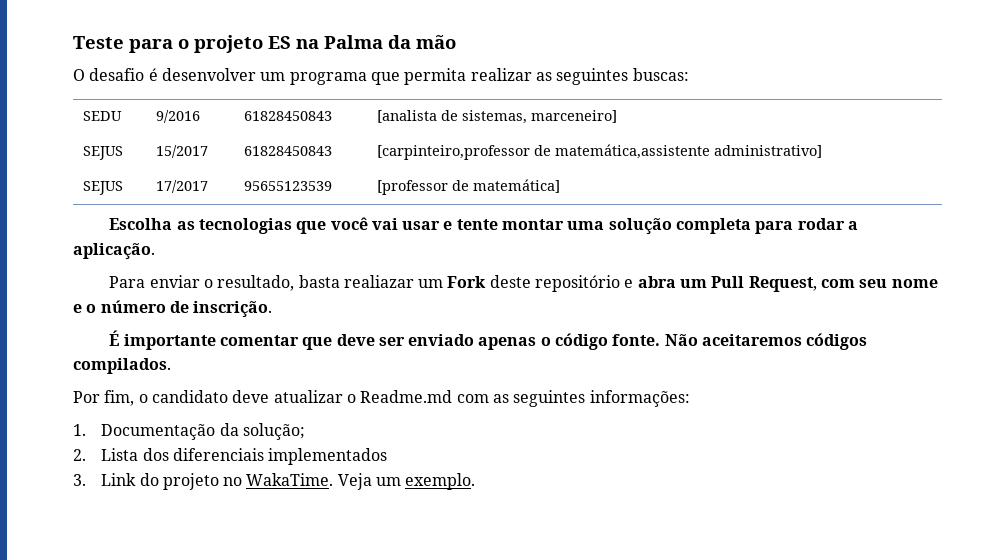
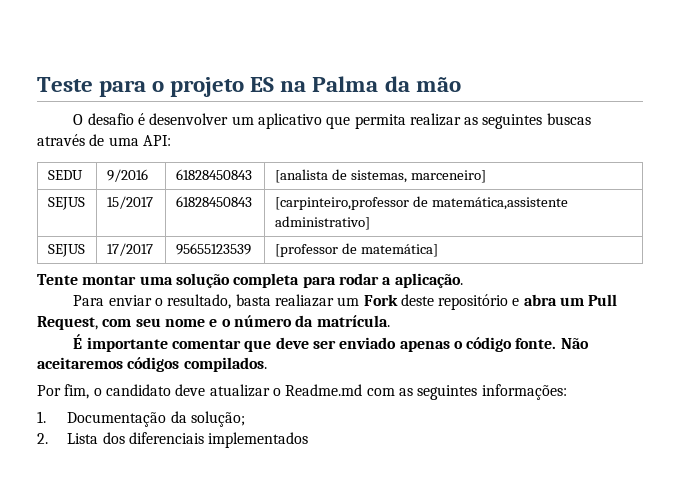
[289,72,367,85] programa -> [257,113,322,129] aplicativo
[632,68,689,81] buscas: -> [546,113,591,125] [37,134,171,146] buscas através de uma API:
[109,217,498,234] Escolha as tecnologias que você vai usar e tente -> [37,274,78,285] Tente
[169,301,273,318] de inscrição. -> [295,315,390,327] da matrícula.
[73,473,476,490] // 3. Link do projeto no WakaTime. Veja um exemplo. -> (309, 440) none

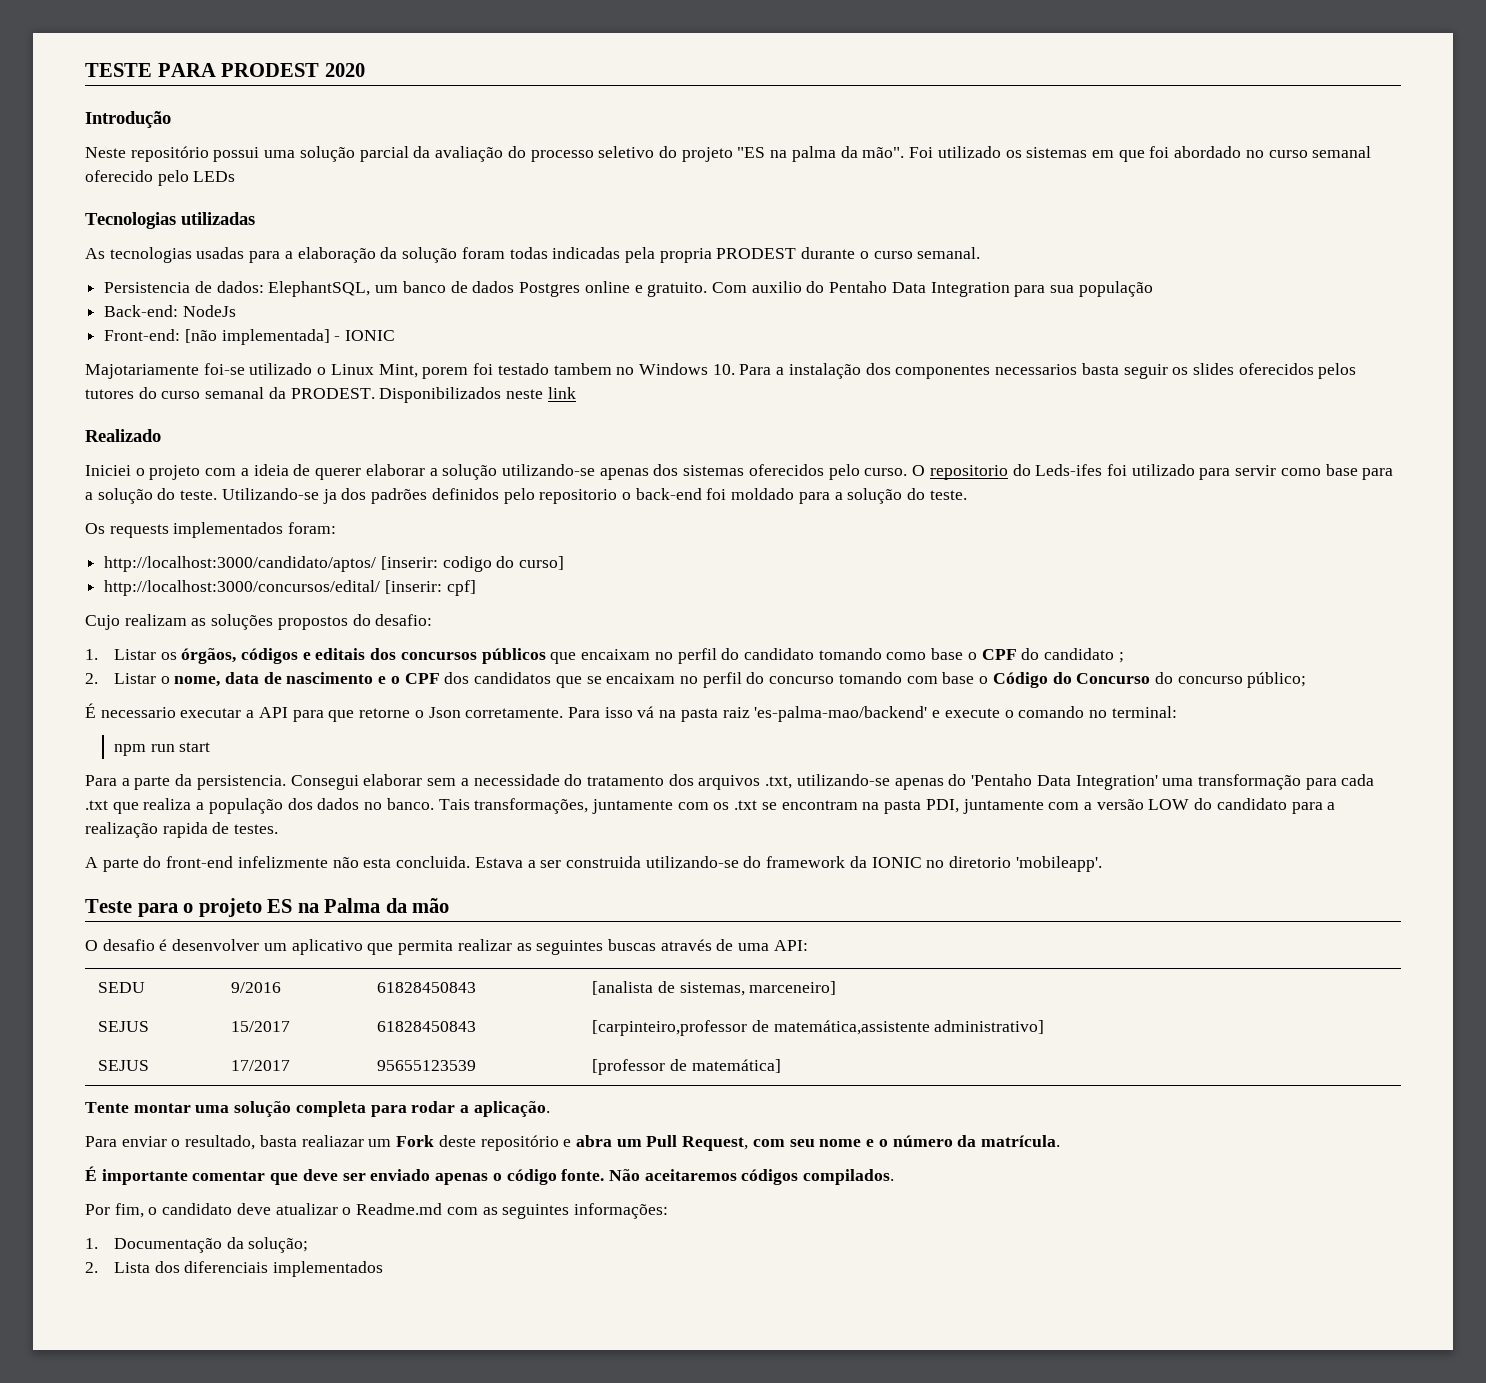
(37, 84) none -> [85,63,365,77] [85,111,171,128] [85,146,1372,162] [85,170,236,186] [85,212,255,229] [85,247,981,263] [104,281,1153,297] [104,305,236,317] [104,329,396,345] [85,363,1357,379] [85,387,576,403] [85,429,161,442] [85,464,1394,480] [85,488,967,504] [85,522,337,538] [104,556,565,572] [104,580,476,596] [85,614,433,630] [85,648,1124,664] [85,672,1307,688] [85,703,1177,722] [113,742,211,756] [85,774,1375,790] [85,798,1336,814] [85,822,279,838] [85,856,1102,872] TESTE PARA PRODEST 2020 // Introdução // Neste repositório possui uma solução parcial da avaliação do processo seletivo do projeto "ES na palma da mão". Foi utilizado os sistemas em que foi abordado no curso semanal oferecido pelo LEDs // Tecnologias utilizadas // As tecnologias usadas para a elaboração da solução foram todas indicadas pela propria PRODEST durante o curso semanal. // Persistencia de dados: ElephantSQL, um banco de dados Postgres online e gratuito. Com auxilio do Pentaho Data Integration para sua população // Back-end: NodeJs // Front-end: [não implementada] - IONIC // Majotariamente foi-se utilizado o Linux Mint, porem foi testado tambem no Windows 10. Para a instalação dos componentes necessarios basta seguir os slides oferecidos pelos tutores do curso semanal da PRODEST. Disponibilizados neste link // Realizado // Iniciei o projeto com a ideia de querer elaborar a solução utilizando-se apenas dos sistemas oferecidos pelo curso. O repositorio do Leds-ifes foi utilizado para servir como base para a solução do teste. Utilizando-se ja dos padrões definidos pelo repositorio o back-end foi moldado para a solução do teste. // Os requests implementados foram: // http://localhost:3000/candidato/aptos/ [inserir: codigo do curso] // http://localhost:3000/concursos/edital/ [inserir: cpf] // Cujo realizam as soluções propostos do desafio: // 1. Listar os órgãos, códigos e editais dos concursos públicos que encaixam no perfil do candidato tomando como base o CPF do candidato ; // 2. Listar o nome, data de nascimento e o CPF dos candidatos que se encaixam no perfil do concurso tomando com base o Código do Concurso do concurso público; // É necessario executar a API para que retorne o Json corretamente. Para isso vá na pasta raiz 'es-palma-mao/backend' e execute o comando no terminal: // npm run start // Para a parte da persistencia. Consegui elaborar sem a necessidade do tratamento dos arquivos .txt, utilizando-se apenas do 'Pentaho Data Integration' uma transformação para cada .txt que realiza a população dos dados no banco. Tais transformações, juntamente com os .txt se encontram na pasta PDI, juntamente com a versão LOW do candidato para a realização rapida de testes. // A parte do front-end infelizmente não esta concluida. Estava a ser construida utilizando-se do framework da IONIC no diretorio 'mobileapp'. //

